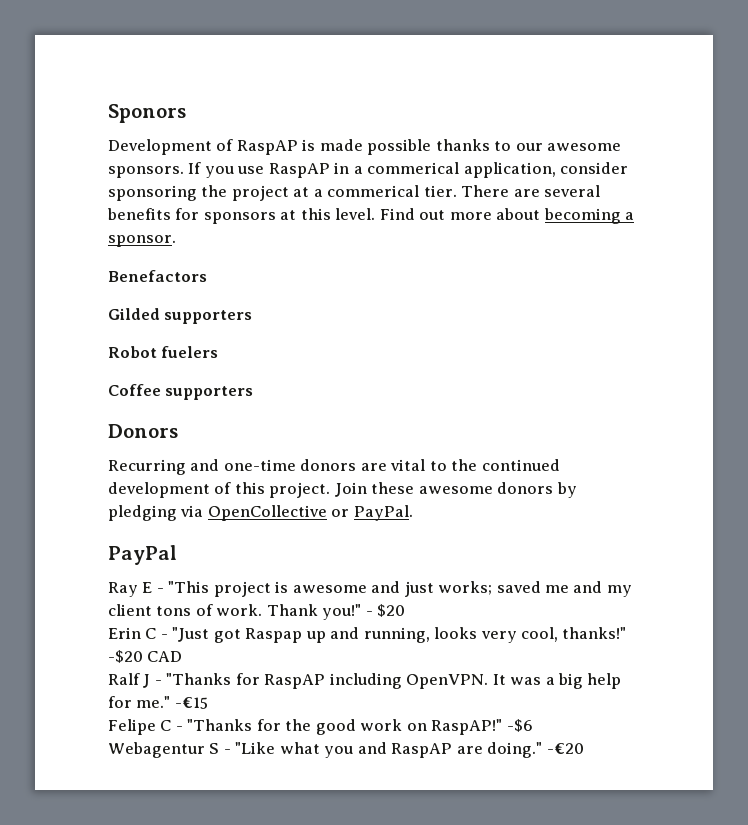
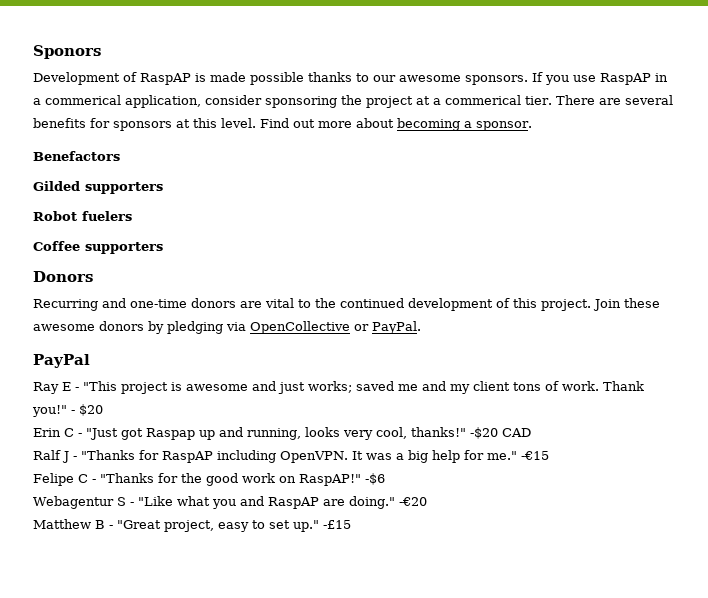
(584, 748) none -> [33,519,351,532] // Matthew B - "Great project, easy to set up." -£15

